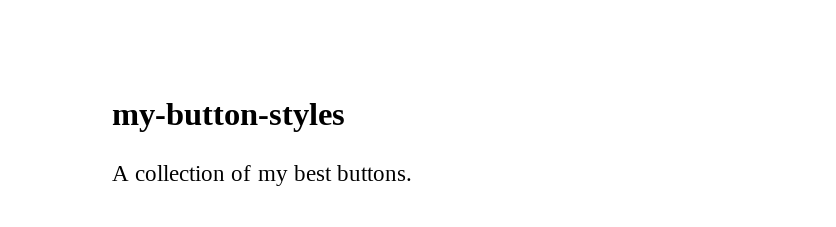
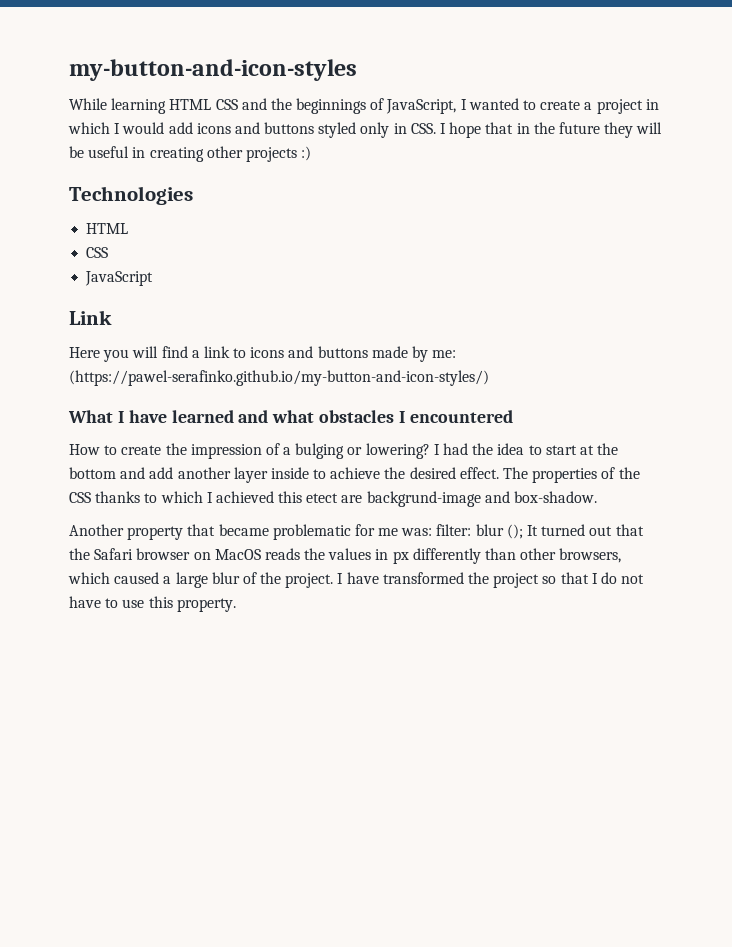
[112,103,345,132] [112,165,413,186] my-button-styles // A collection of my best buttons. -> [69,59,357,81] [69,98,659,114] [68,122,663,138] [69,146,312,162] [69,186,193,205] [86,223,129,234] [86,247,109,258] [85,271,154,286] [69,310,112,325] [69,346,457,362] [69,370,489,386] [68,410,513,423] [69,443,619,459] [69,467,640,483] [69,491,598,507] [69,524,644,540] [69,548,622,564] [68,572,645,588] [69,596,236,612] my-button-and-icon-styles // While learning HTML CSS and the beginnings of JavaScript, I wanted to create a project in which I would add icons and buttons styled only in CSS. I hope that in the future they will be useful in creating other projects :) // Technologies // HTML // CSS // JavaScript // Link // Here you will find a link to icons and buttons made by me: (https://pawel-serafinko.github.io/my-button-and-icon-styles/) // What I have learned and what obstacles I encountered // How to create the impression of a bulging or lowering? I had the idea to start at the bottom and add another layer inside to achieve the desired effect. The properties of the CSS thanks to which I achieved this etect are backgrund-image and box-shadow. // Another property that became problematic for me was: filter: blur (); It turned out that the Safari browser on MacOS reads the values in px differently than other browsers, which caused a large blur of the project. I have transformed the project so that I do not have to use this property.

